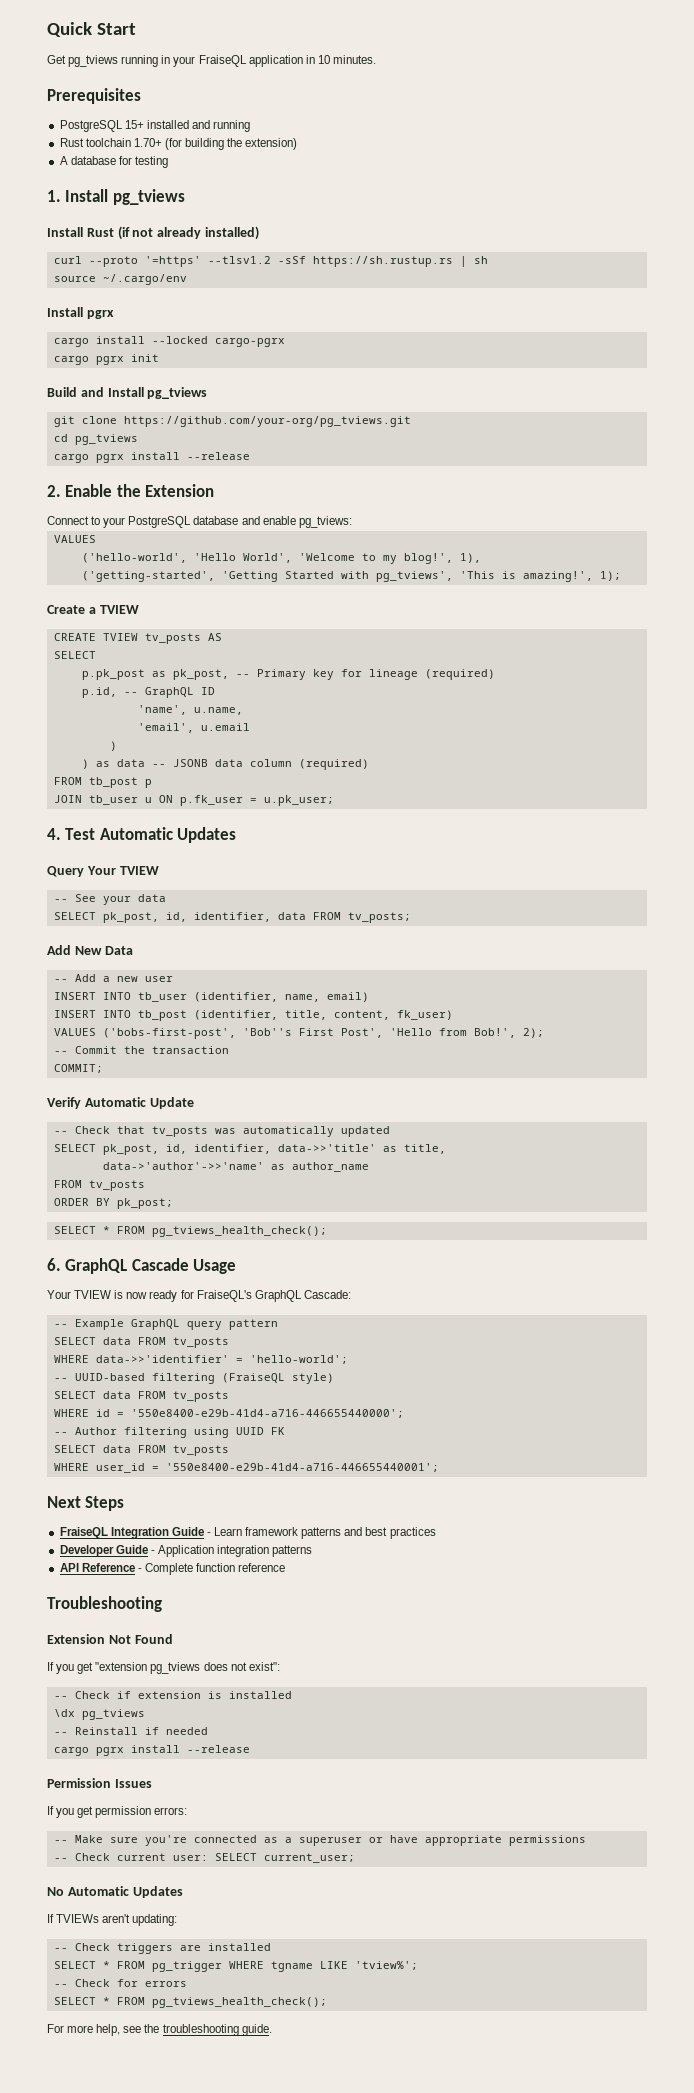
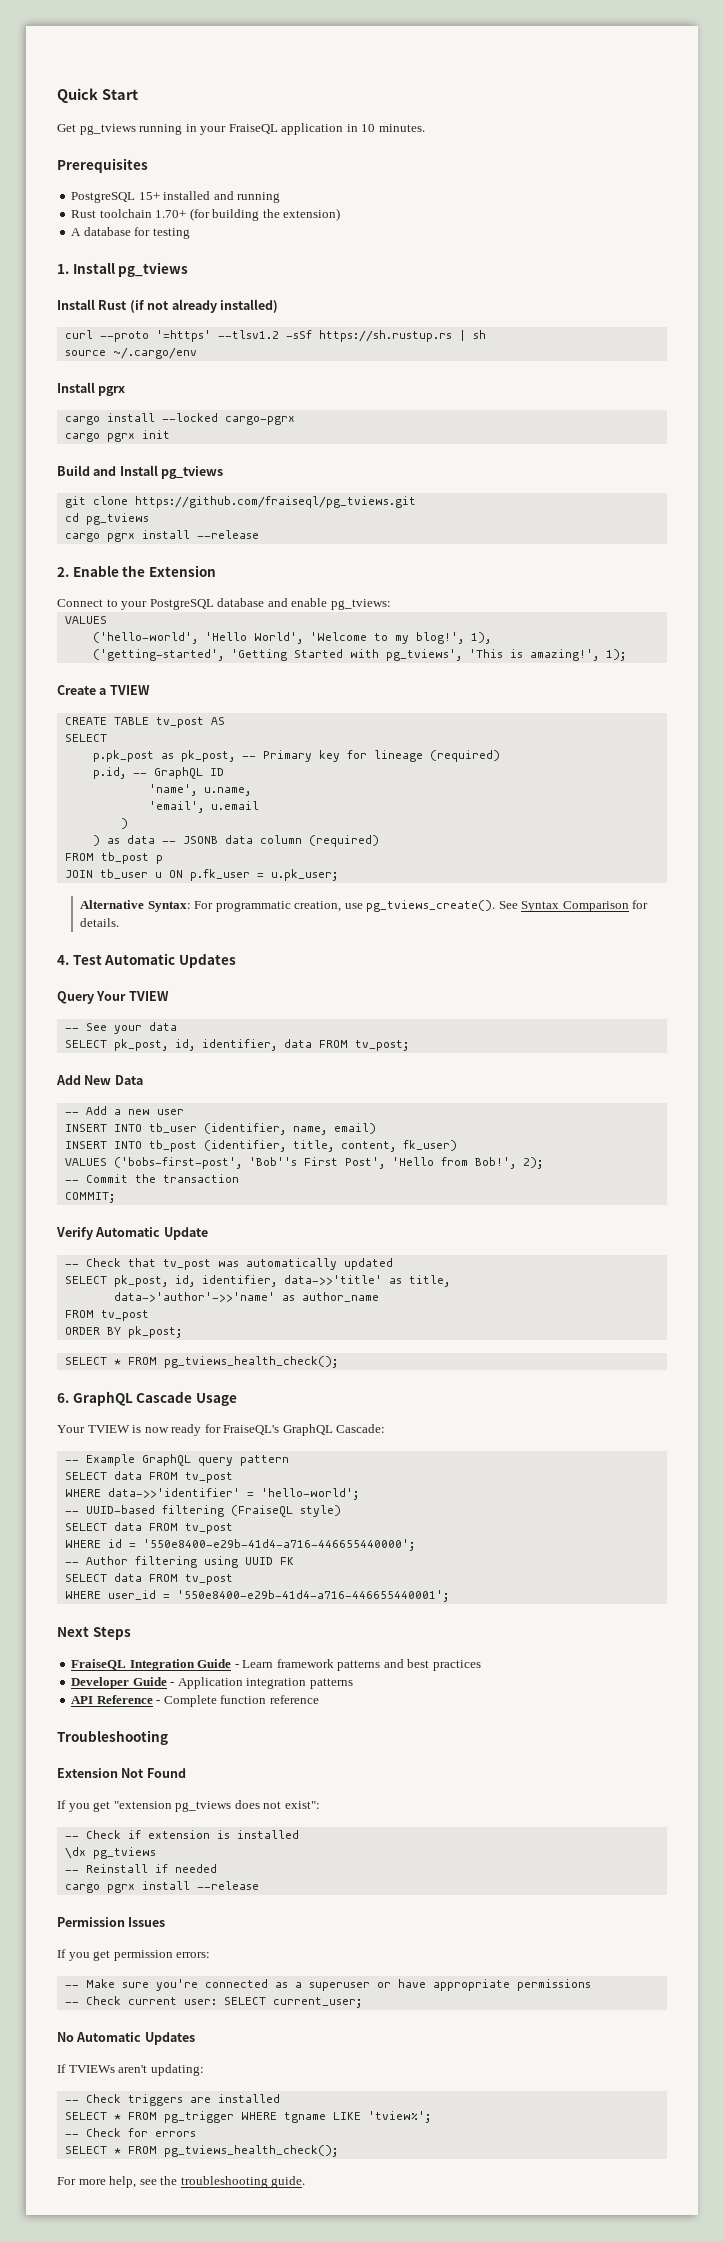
[123,416,411,427] https://github.com/your-org/pg_tviews.git -> [134,496,416,508] https://github.com/fraiseql/pg_tviews.git
[102,633,201,644] TVIEW tv_posts -> [113,717,204,728] TABLE tv_post
(334, 800) none -> [80,900,649,912] [80,918,120,927] // Alternative Syntax: For programmatic creation, use pg_tviews_create(). See Syntax Comparison for details.
[347,912,411,923] tv_posts; -> [354,1040,409,1051] tv_post;
[151,1126,208,1137] tv_posts -> [162,1259,211,1270] tv_post
[88,1180,145,1191] tv_posts -> [100,1310,149,1321] tv_post
[172,1337,229,1348] tv_posts -> [184,1472,233,1483] tv_post
[172,1391,229,1402] tv_posts -> [184,1523,233,1534] tv_post
[172,1445,229,1456] tv_posts -> [184,1574,233,1585] tv_post

